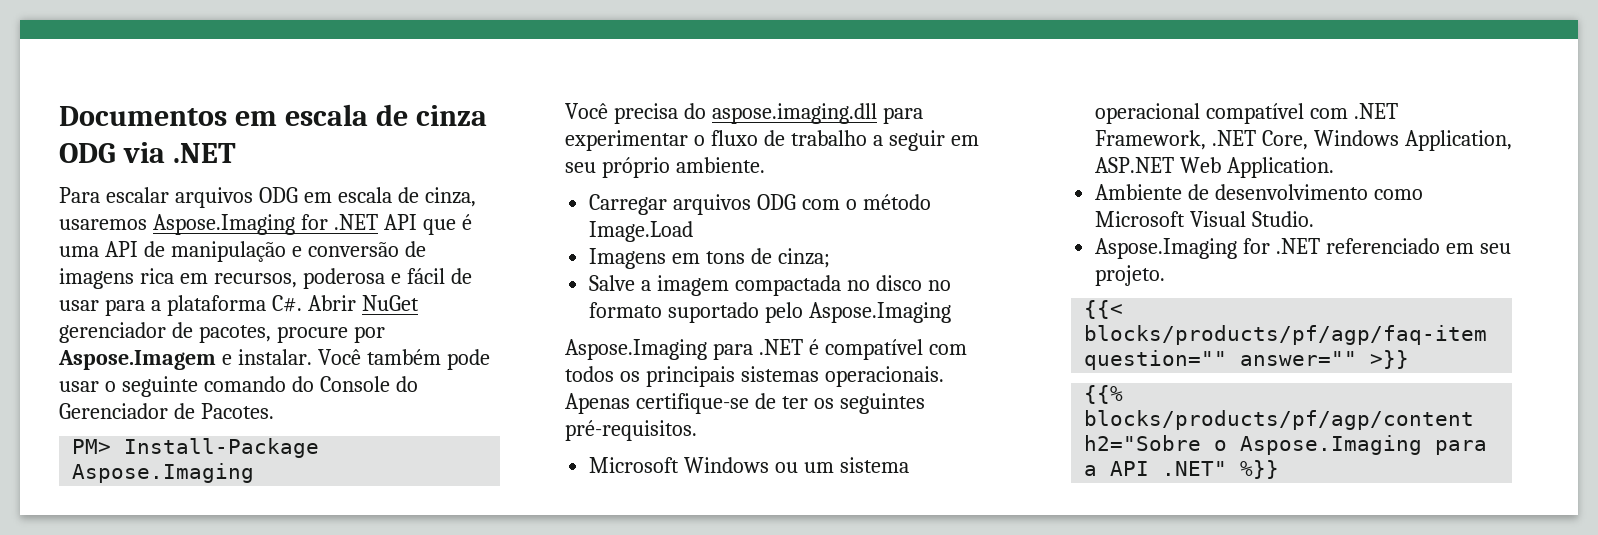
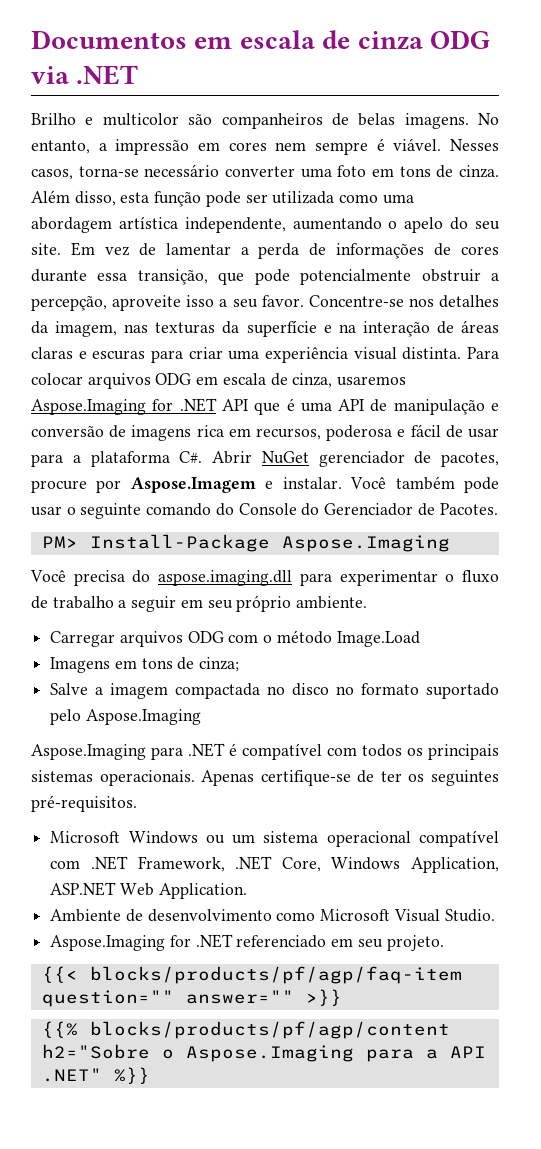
[59,187,169,203] Para escalar -> [31,113,499,129] [31,138,500,155] [31,164,500,180] [31,190,414,207] [31,216,500,233] [31,242,499,259] [31,269,500,285] [31,295,499,311] [31,320,500,337] [31,347,500,363] [31,373,83,385] Brilho e multicolor são companheiros de belas imagens. No entanto, a impressão em cores nem sempre é viável. Nesses casos, torna-se necessário converter uma foto em tons de cinza. Além disso, esta função pode ser utilizada como uma abordagem artística independente, aumentando o apelo do seu site. Em vez de lamentar a perda de informações de cores durante essa transição, que pode potencialmente obstruir a percepção, aproveite isso a seu favor. Concentre-se nos detalhes da imagem, nas texturas da superfície e na interação de áreas claras e escuras para criar uma experiência visual distinta. Para colocar

